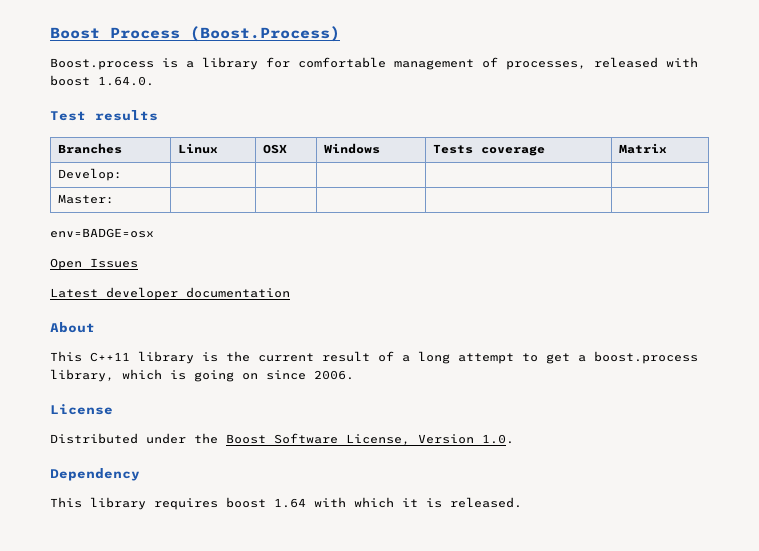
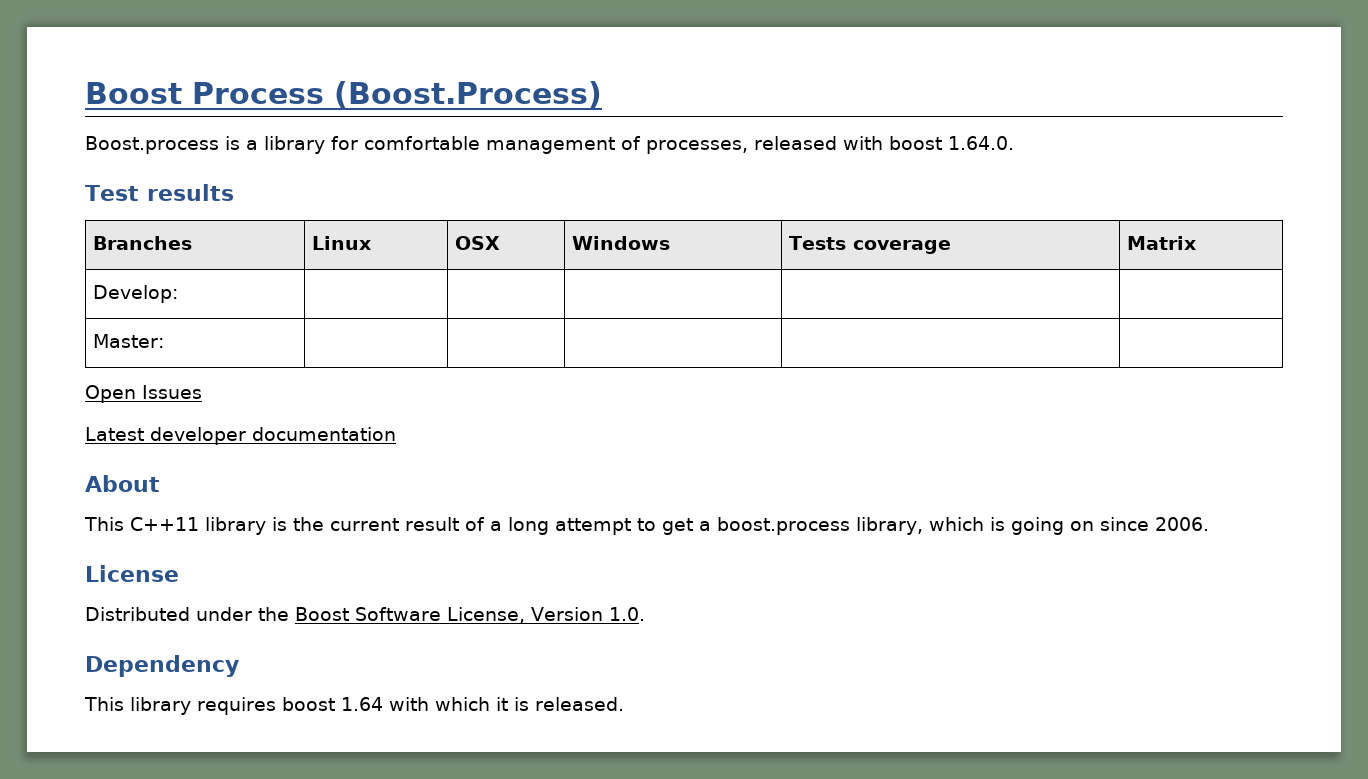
[50,228,154,238] // env=BADGE=osx -> (164, 341) none

